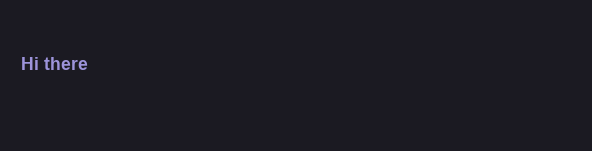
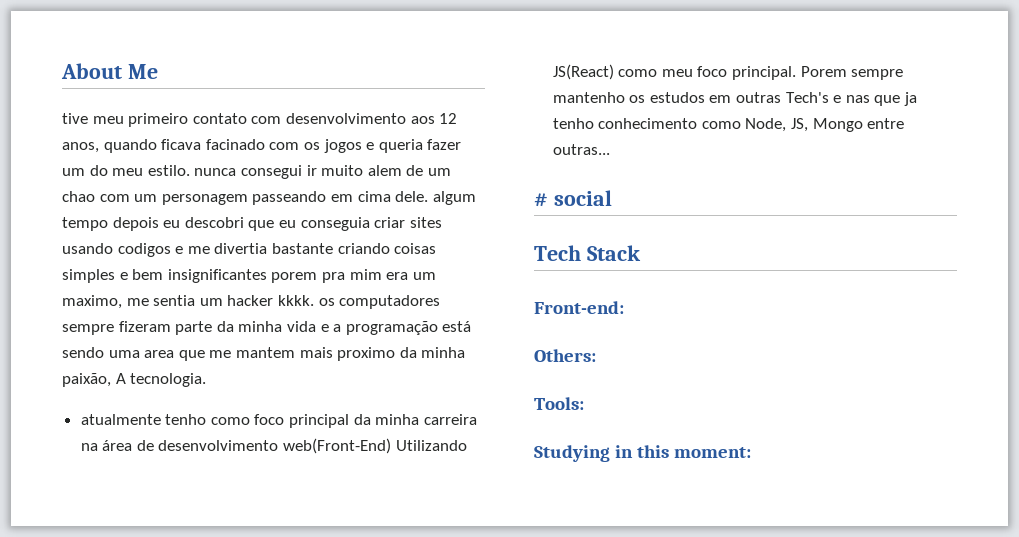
[21,57,88,70] Hi there -> [61,63,158,79] [62,113,458,127] [62,139,462,153] [62,165,451,179] [62,191,476,205] [62,217,442,231] [62,243,437,257] [62,269,436,283] [62,295,441,309] [62,321,472,335] [62,347,466,361] [62,373,207,387] [80,414,477,428] [80,438,467,454] [552,64,904,80] [552,92,918,106] [552,118,905,132] [552,144,610,155] [534,190,612,207] [534,245,641,261] [534,301,624,314] [534,349,596,362] [534,397,584,410] [534,445,752,462] About Me // tive meu primeiro contato com desenvolvimento aos 12 anos, quando ficava facinado com os jogos e queria fazer um do meu estilo. nunca consegui ir muito alem de um chao com um personagem passeando em cima dele. algum tempo depois eu descobri que eu conseguia criar sites usando codigos e me divertia bastante criando coisas simples e bem insignificantes porem pra mim era um maximo, me sentia um hacker kkkk. os computadores sempre fizeram parte da minha vida e a programação está sendo uma area que me mantem mais proximo da minha paixão, A tecnologia. // atualmente tenho como foco principal da minha carreira na área de desenvolvimento web(Front-End) Utilizando JS(React) como meu foco principal. Porem sempre mantenho os estudos em outras Tech's e nas que ja tenho conhecimento como Node, JS, Mongo entre outras... // # social // Tech Stack // Front-end: // Others: // Tools: // Studying in this moment:

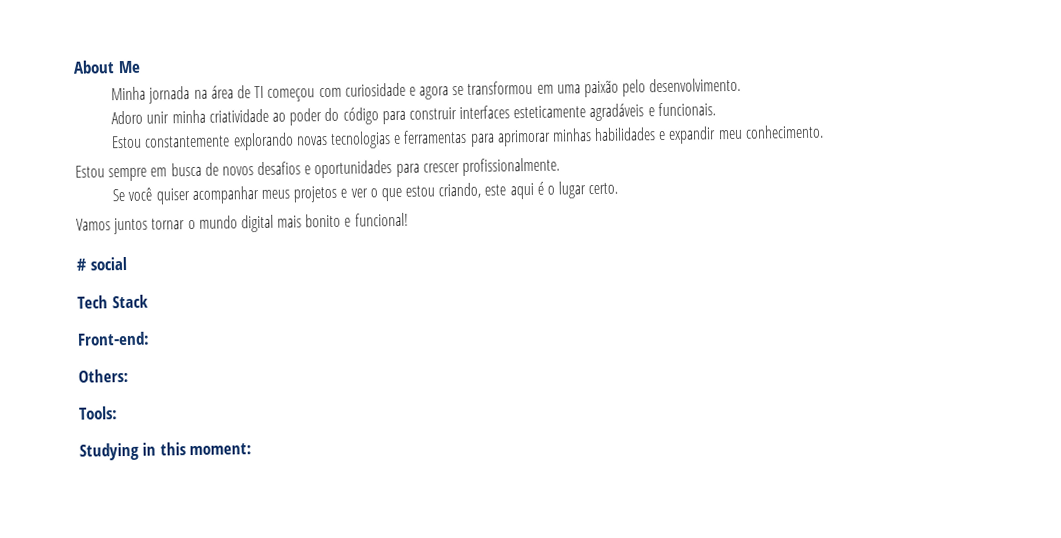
[62,113,458,127] [62,139,462,153] [62,165,451,179] [62,191,476,205] [62,217,442,231] [62,243,437,257] [62,269,436,283] [62,295,441,309] [62,321,472,335] [62,347,466,361] [62,373,207,387] [80,414,477,428] [80,438,467,454] [552,64,904,80] [552,92,918,106] [552,118,905,132] [552,144,610,155] tive meu primeiro contato com desenvolvimento aos 12 anos, quando ficava facinado com os jogos e queria fazer um do meu estilo. nunca consegui ir muito alem de um chao com um personagem passeando em cima dele. algum tempo depois eu descobri que eu conseguia criar sites usando codigos e me divertia bastante criando coisas simples e bem insignificantes porem pra mim era um maximo, me sentia um hacker kkkk. os computadores sempre fizeram parte da minha vida e a programação está sendo uma area que me mantem mais proximo da minha paixão, A tecnologia. // atualmente tenho como foco principal da minha carreira na área de desenvolvimento web(Front-End) Utilizando JS(React) como meu foco principal. Porem sempre mantenho os estudos em outras Tech's e nas que ja tenho conhecimento como Node, JS, Mongo entre outras... -> [111,77,742,104] [111,102,716,126] [111,124,824,151] [75,157,561,182] [112,181,619,205] [76,212,409,235] Minha jornada na área de TI começou com curiosidade e agora se transformou em uma paixão pelo desenvolvimento. // Adoro unir minha criatividade ao poder do código para construir interfaces esteticamente agradáveis e funcionais. // Estou constantemente explorando novas tecnologias e ferramentas para aprimorar minhas habilidades e expandir meu conhecimento. // Estou sempre em busca de novos desafios e oportunidades para crescer profissionalmente. // Se você quiser acompanhar meus projetos e ver o que estou criando, este aqui é o lugar certo. // Vamos juntos tornar o mundo digital mais bonito e funcional!

